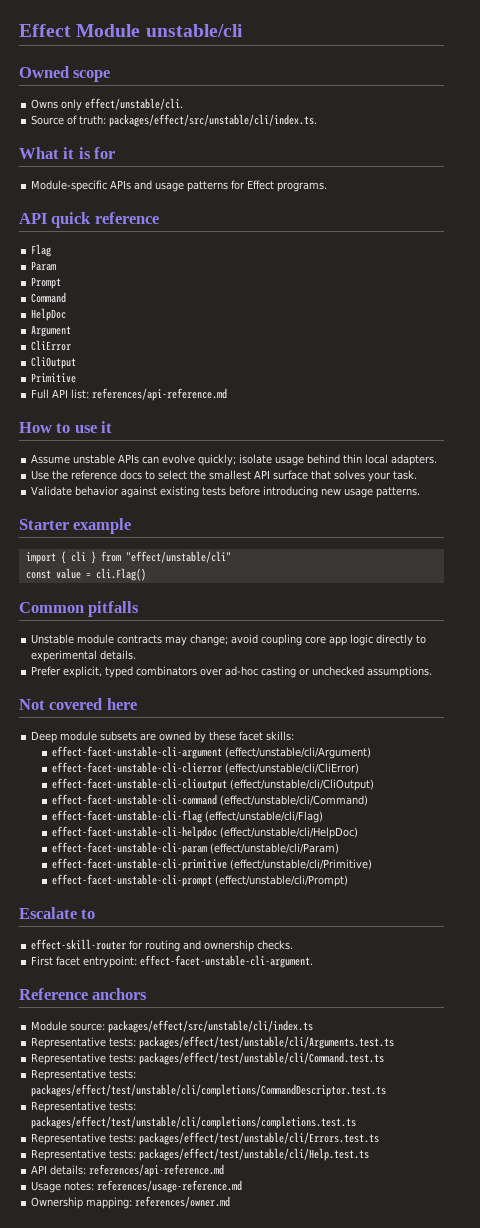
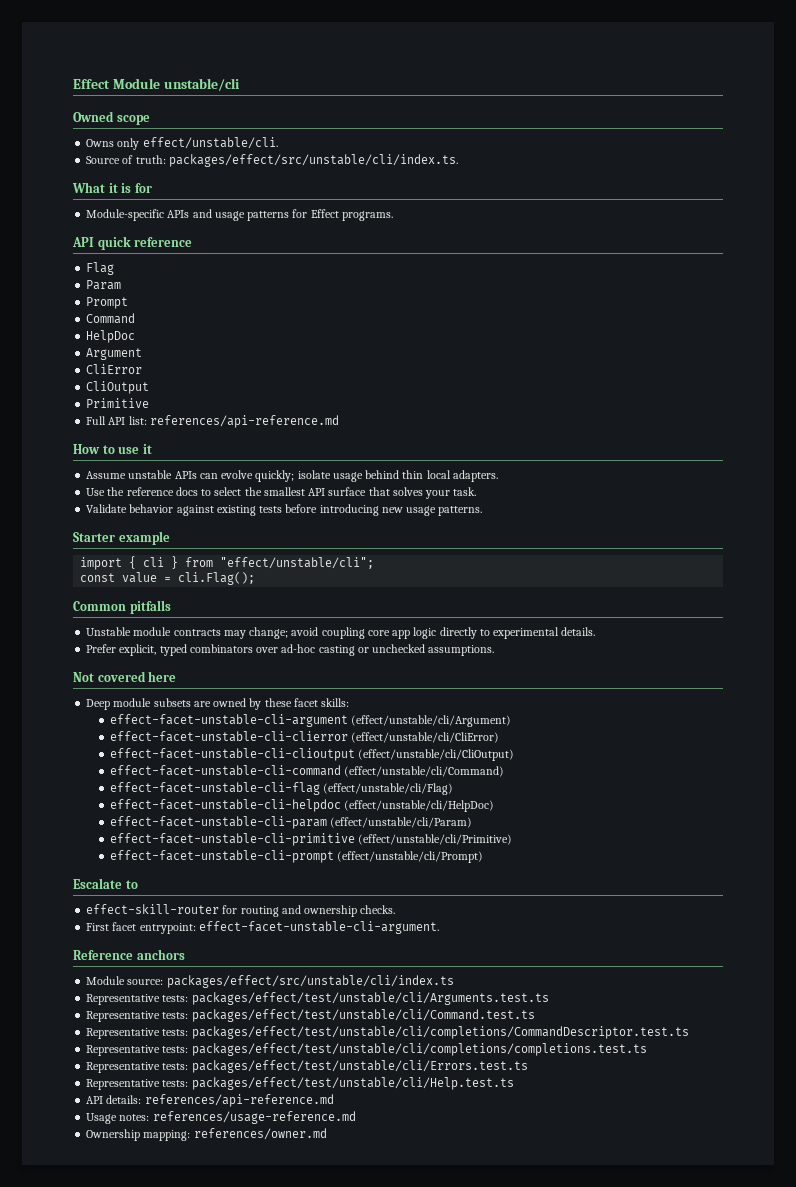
[125,551,231,563] "effect/unstable/cli" -> [220,557,375,569] "effect/unstable/cli";
[95,568,146,581] cli.Flag() -> [178,572,256,585] cli.Flag();

